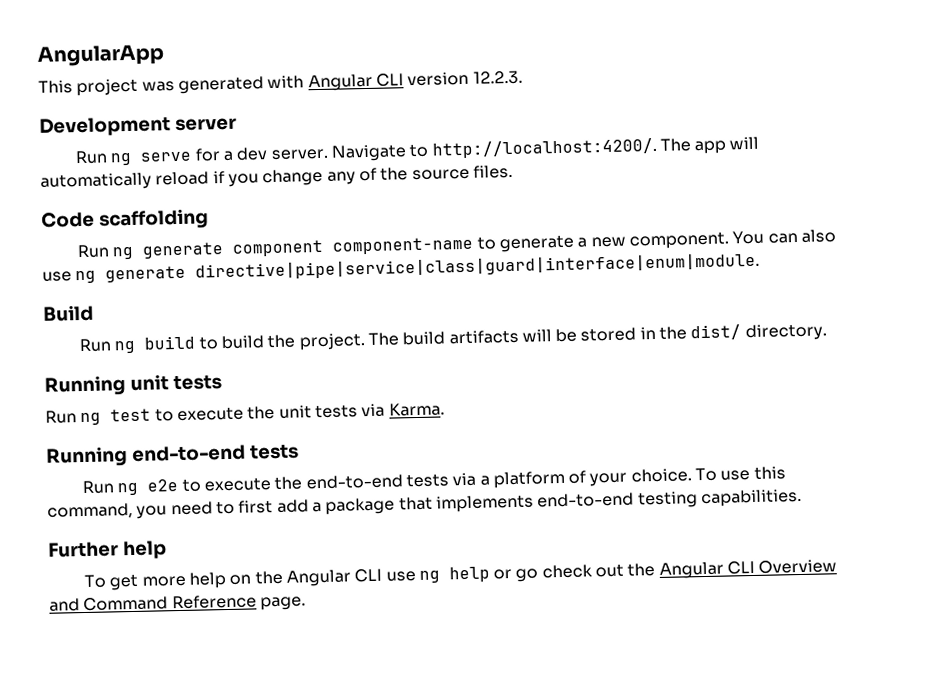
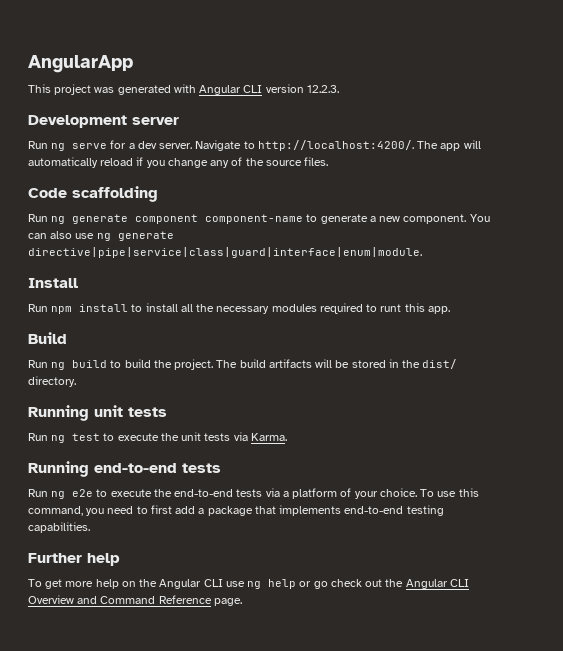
(761, 266) none -> [28,278,78,288] [28,303,450,314] // Install // Run npm install to install all the necessary modules required to runt this app.

